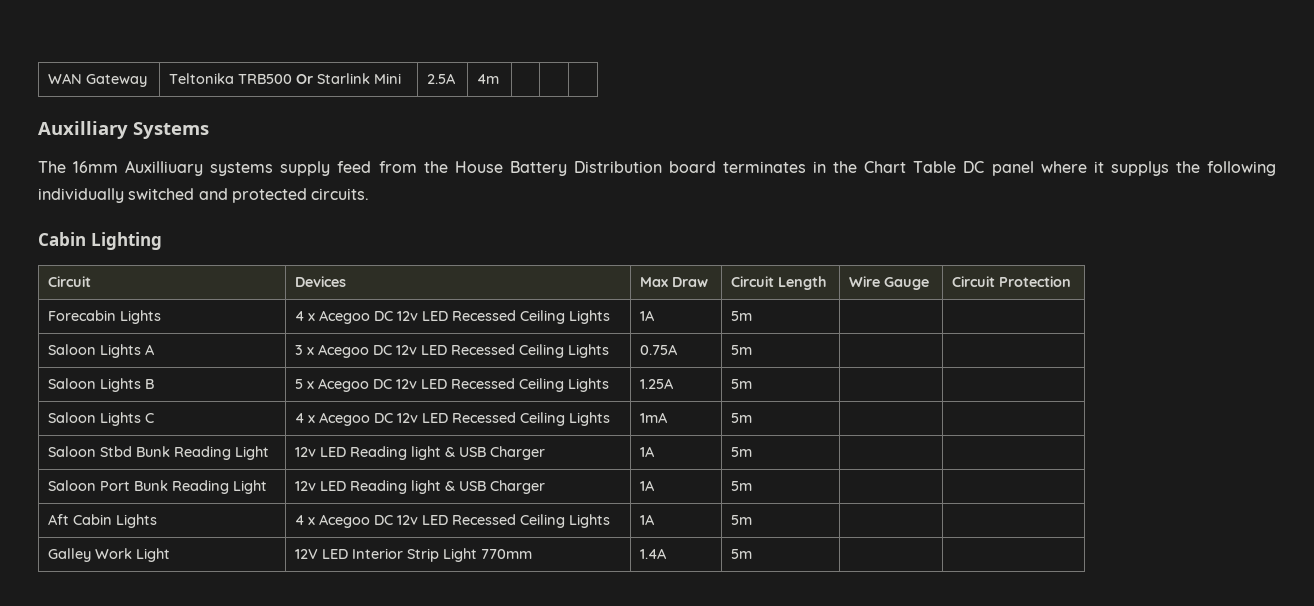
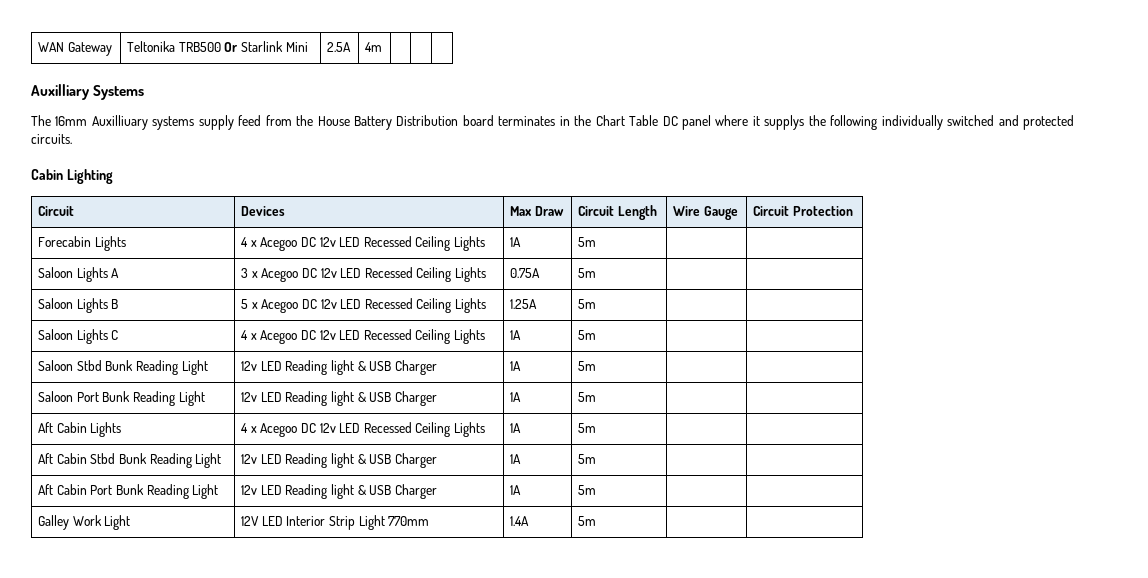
[640,412,669,423] 1mA -> [509,330,521,340] 1A
(753, 520) none -> [37,453,222,468] [240,453,437,468] [509,454,521,464] [577,454,596,464] [37,484,219,499] [240,484,437,499] [509,485,521,495] [577,485,596,495] // Aft Cabin Stbd Bunk Reading Light | 12v LED Reading light & USB Charger | 1A | 5m | | // Aft Cabin Port Bunk Reading Light | 12v LED Reading light & USB Charger | 1A | 5m | |

